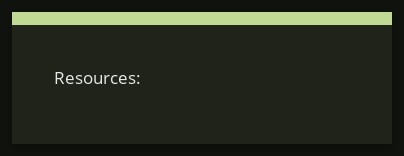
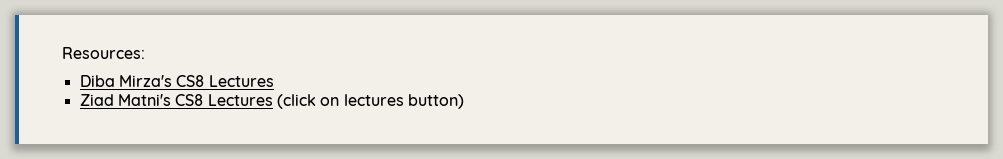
(141, 78) none -> [79,75,274,87] [79,94,464,109] // Diba Mirza's CS8 Lectures // Ziad Matni's CS8 Lectures (click on lectures button)

